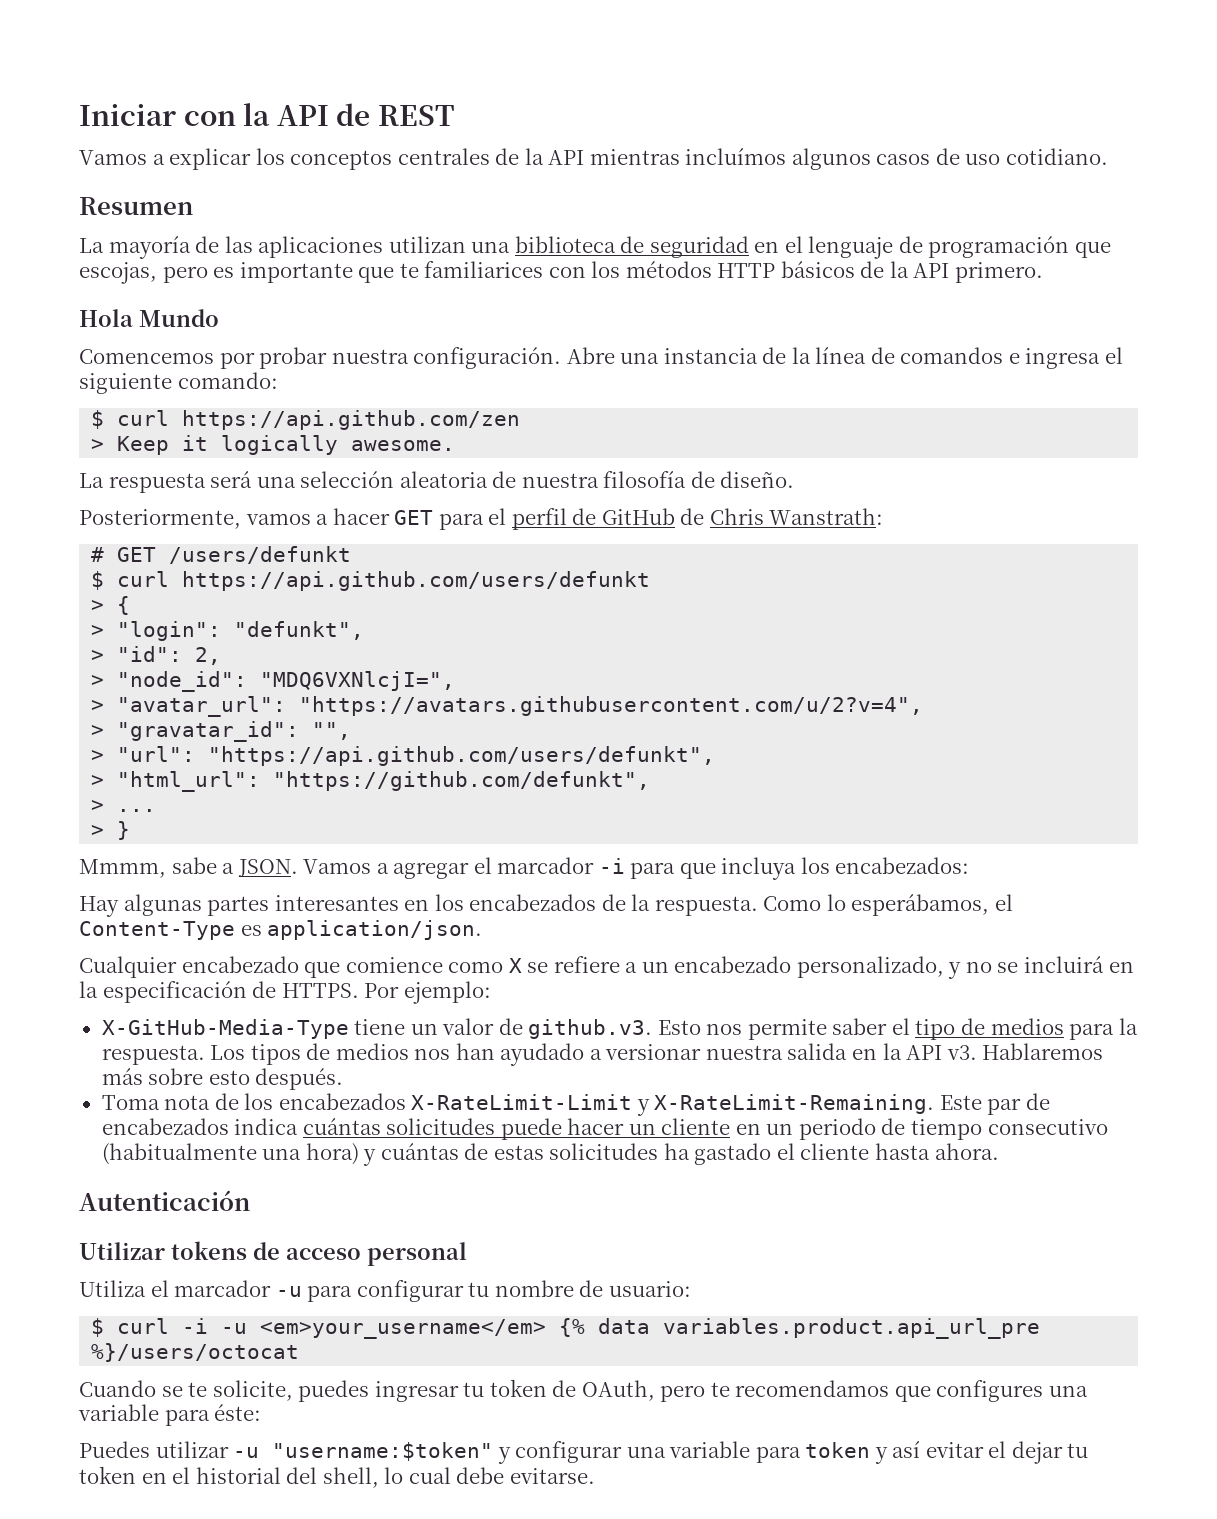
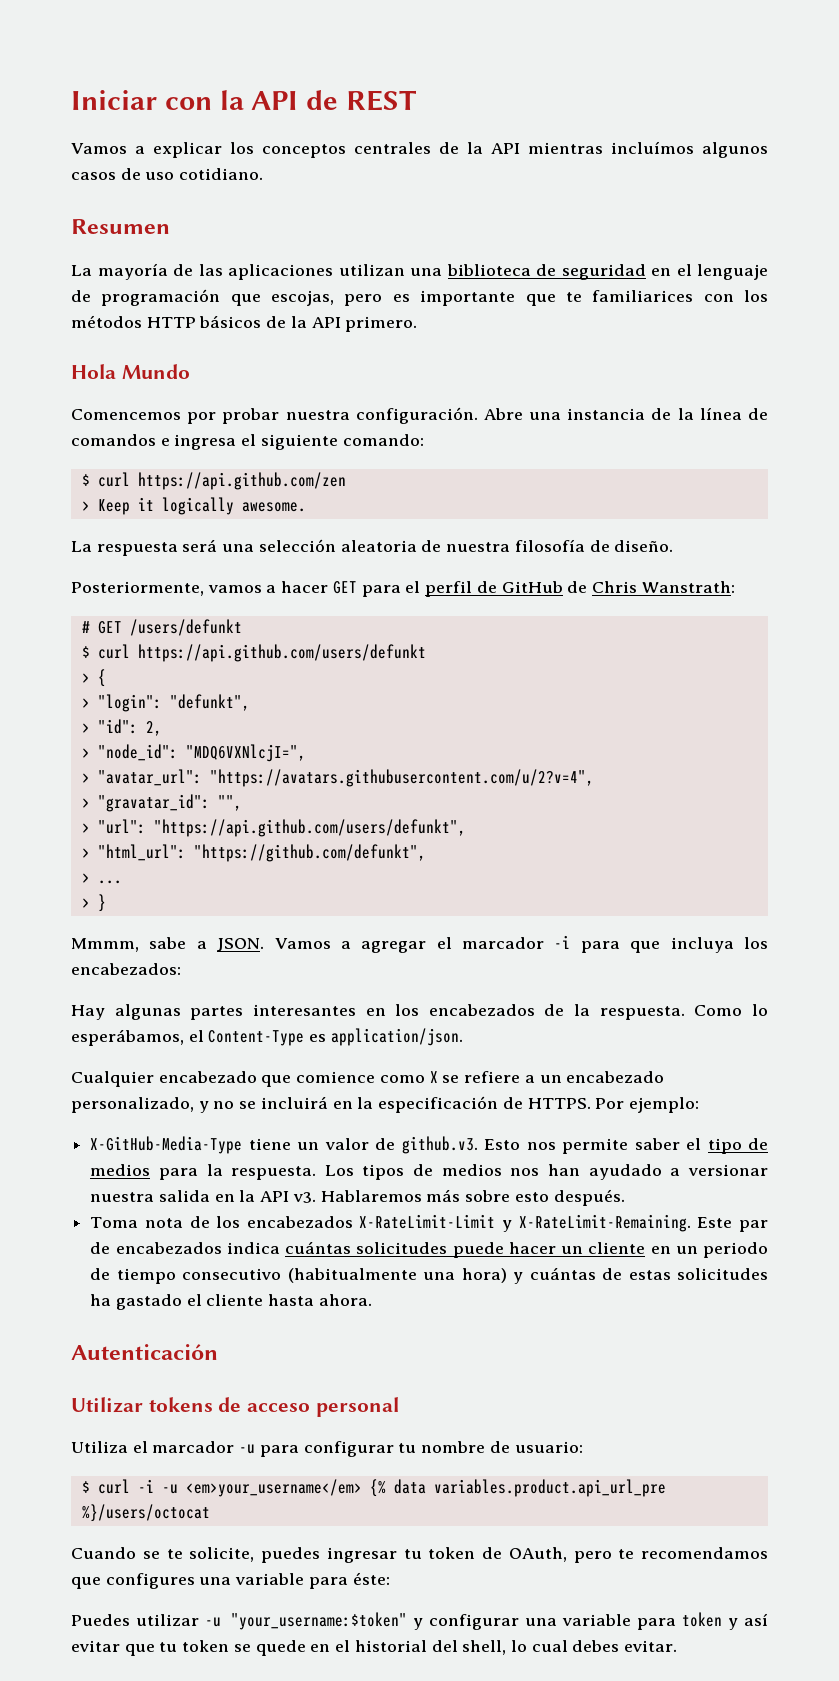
[272,1442,494,1461] "username:$token" -> [231,1612,408,1630] "your_username:$token"
[988,1441,1089,1464] [79,1466,136,1484] el dejar tu token -> [124,1640,306,1656] que tu token se quede
[456,1467,595,1484] debe evitarse. -> [572,1640,678,1652] debes evitar.

